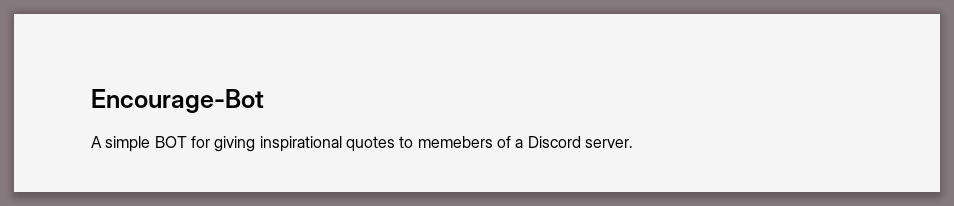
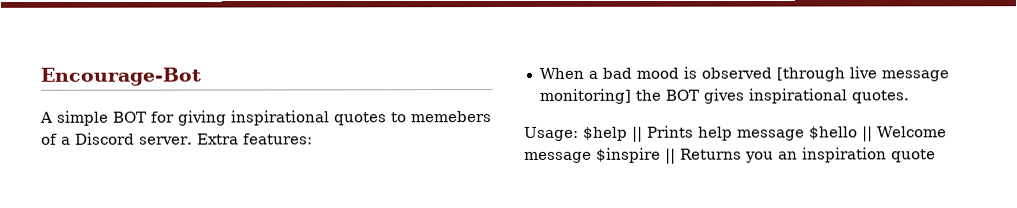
(633, 143) none -> [196,133,313,145] [538,66,949,82] [538,88,909,104] [524,125,947,142] [524,147,936,164] Extra features: // When a bad mood is observed [through live message monitoring] the BOT gives inspirational quotes. // Usage: $help || Prints help message $hello || Welcome message $inspire || Returns you an inspiration quote

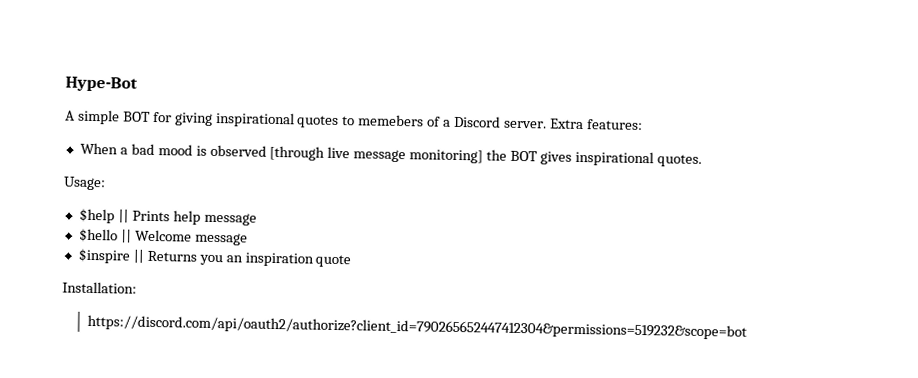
[40,67,201,86] Encourage-Bot -> [65,76,138,92] Hype-Bot
(579, 133) none -> (106, 183) //
(805, 135) none -> (257, 219) //
(592, 157) none -> (248, 239) //
(936, 156) none -> [62,281,137,294] [87,314,748,340] // Installation: // https://discord.com/api/oauth2/authorize?client_id=790265652447412304&permissions=519232&scope=bot

